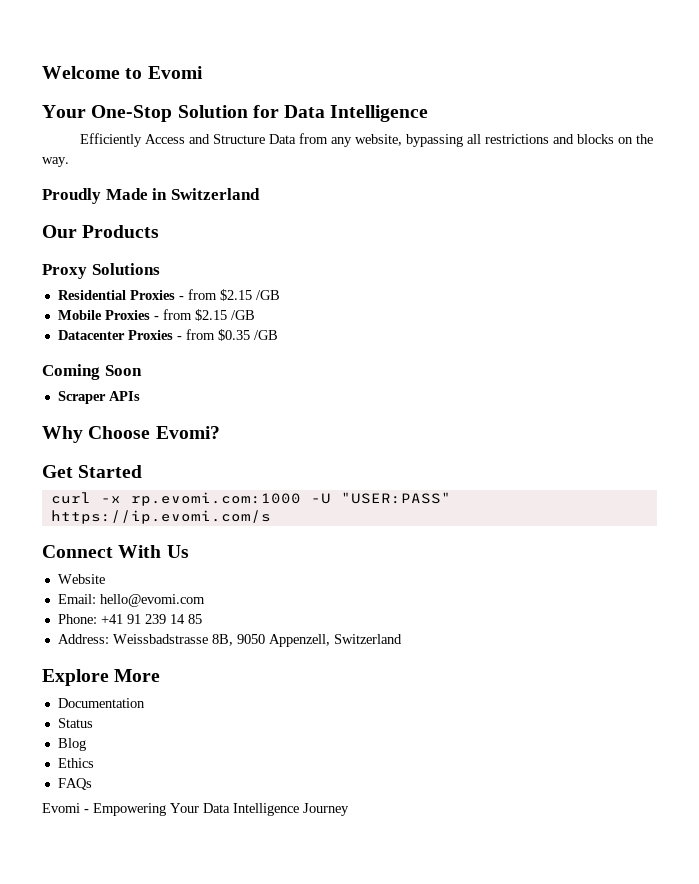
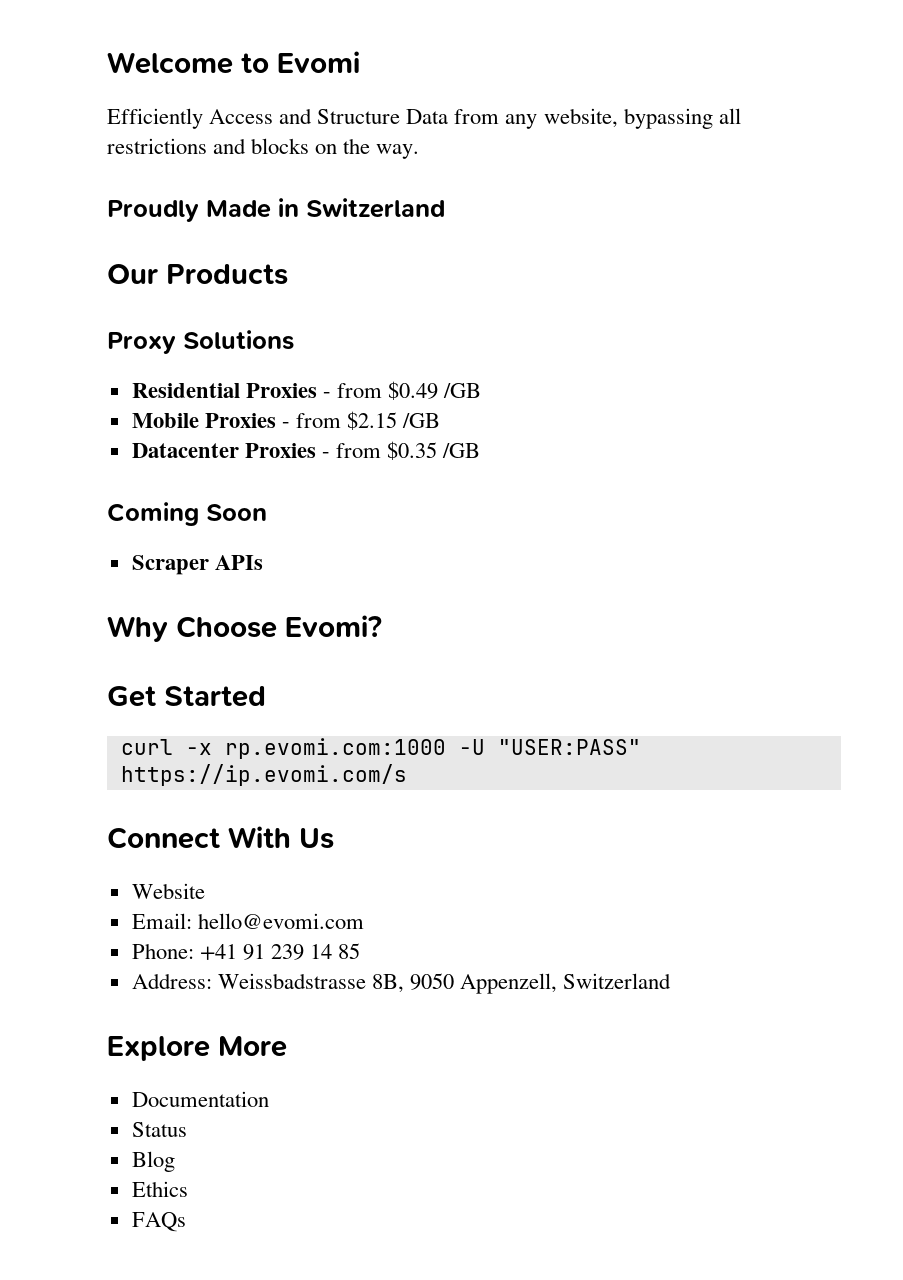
[42,105,429,122] // Your One-Stop Solution for Data Intelligence -> (360, 62) none
[219,289,252,301] $2.15 -> [388,381,439,400] $0.49
[42,803,349,816] // Evomi - Empowering Your Data Intelligence Journey -> (186, 1222) none

